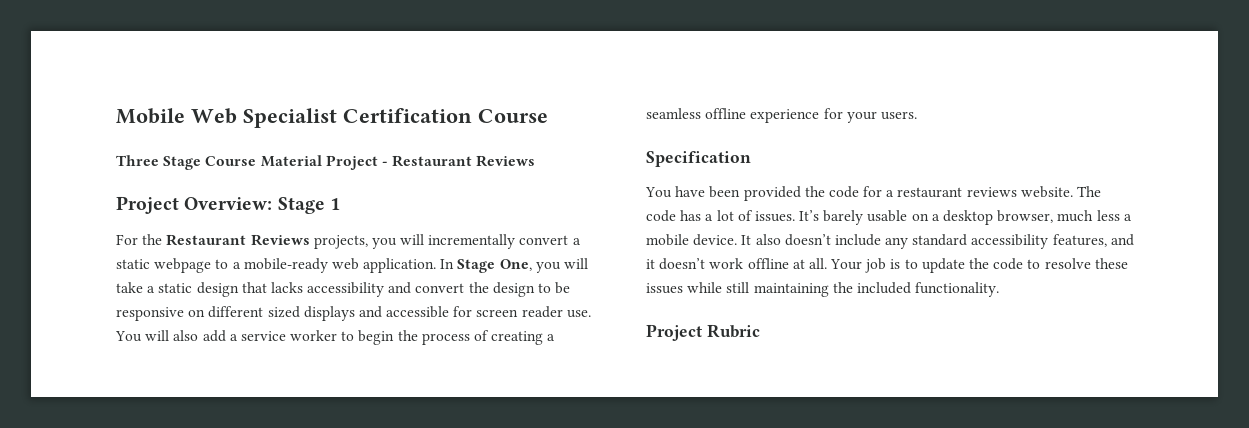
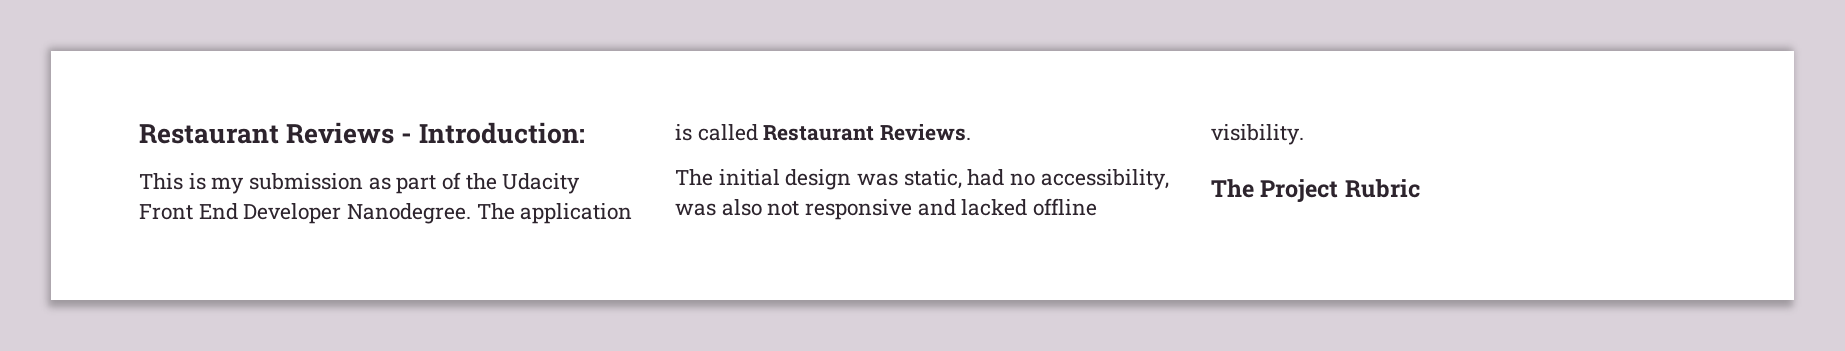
[116,108,548,128] [116,155,536,170] [116,196,340,214] [116,234,581,249] [116,258,589,273] [116,282,571,297] [116,306,591,321] [115,330,556,345] [646,108,917,123] [646,151,751,167] [645,186,1102,201] [646,210,1132,225] [646,234,1134,249] [646,258,1128,273] [646,282,1000,297] Mobile Web Specialist Certification Course // Three Stage Course Material Project - Restaurant Reviews // Project Overview: Stage 1 // For the Restaurant Reviews projects, you will incrementally convert a static webpage to a mobile-ready web application. In Stage One, you will take a static design that lacks accessibility and convert the design to be responsive on different sized displays and accessible for screen reader use. You will also add a service worker to begin the process of creating a seamless offline experience for your users. // Specification // You have been provided the code for a restaurant reviews website. The code has a lot of issues. It’s barely usable on a desktop browser, much less a mobile device. It also doesn’t include any standard accessibility features, and it doesn’t work offline at all. Your job is to update the code to resolve these issues while still maintaining the included functionality. // -> [139,122,586,144] [139,172,581,194] [139,203,633,224] [675,124,972,141] [675,169,1169,190] [675,198,1098,220] [1211,124,1304,145] [1211,179,1254,198] Restaurant Reviews - Introduction: // This is my submission as part of the Udacity Front End Developer Nanodegree. The application is called Restaurant Reviews. // The initial design was static, had no accessibility, was also not responsive and lacked offline visibility. // The

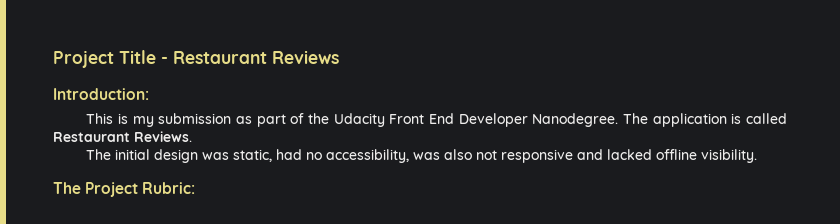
(139, 134) none -> [53,50,168,68] Project Title -
[401,133,413,143] - -> (339, 57) //
[1344,179,1420,198] Rubric -> [142,182,196,194] Rubric:

